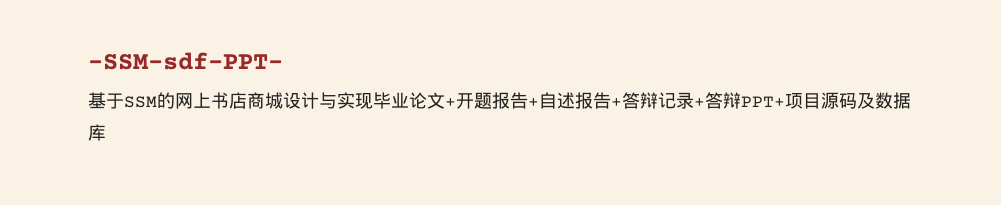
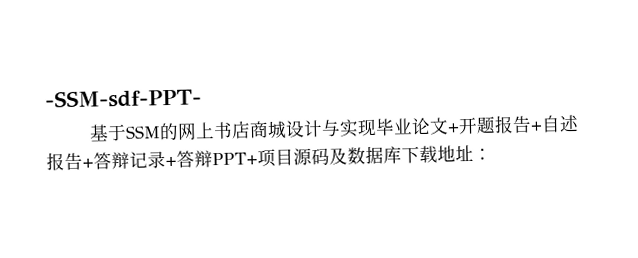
(106, 132) none -> [401,144,492,164] 下载地址：

